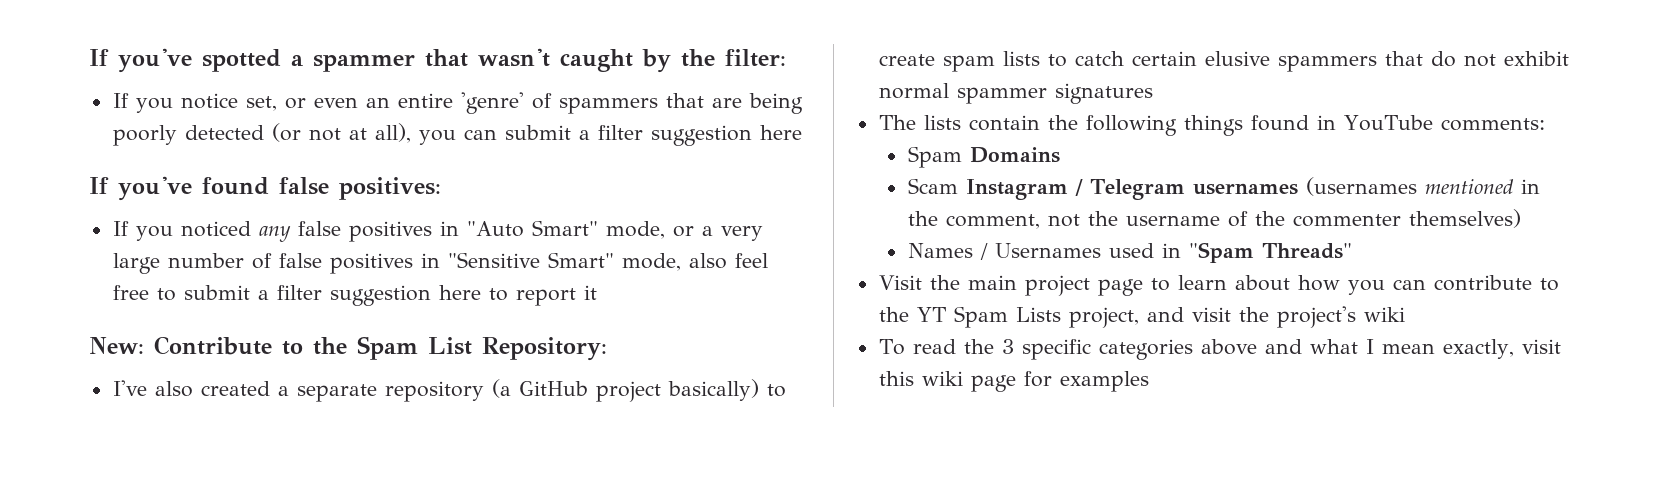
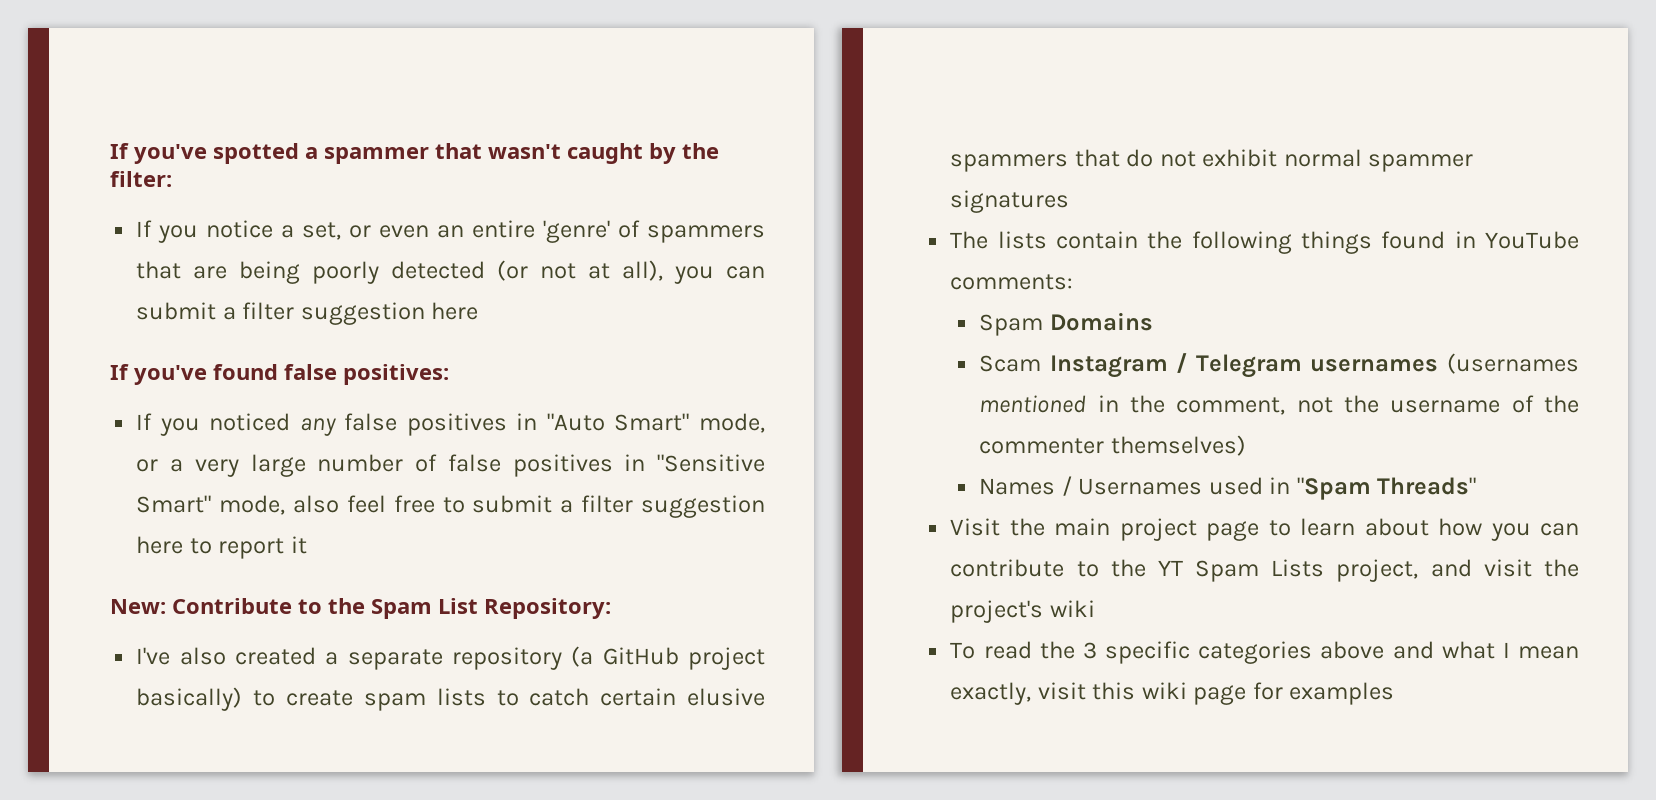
(238, 101) none -> [281,225,295,238] a

